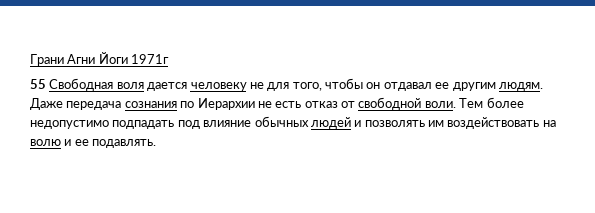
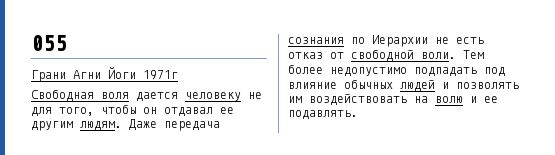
(30, 60) none -> [31,35,67,51] 055 //
[30,79,46,89] 55 -> (178, 75) none

